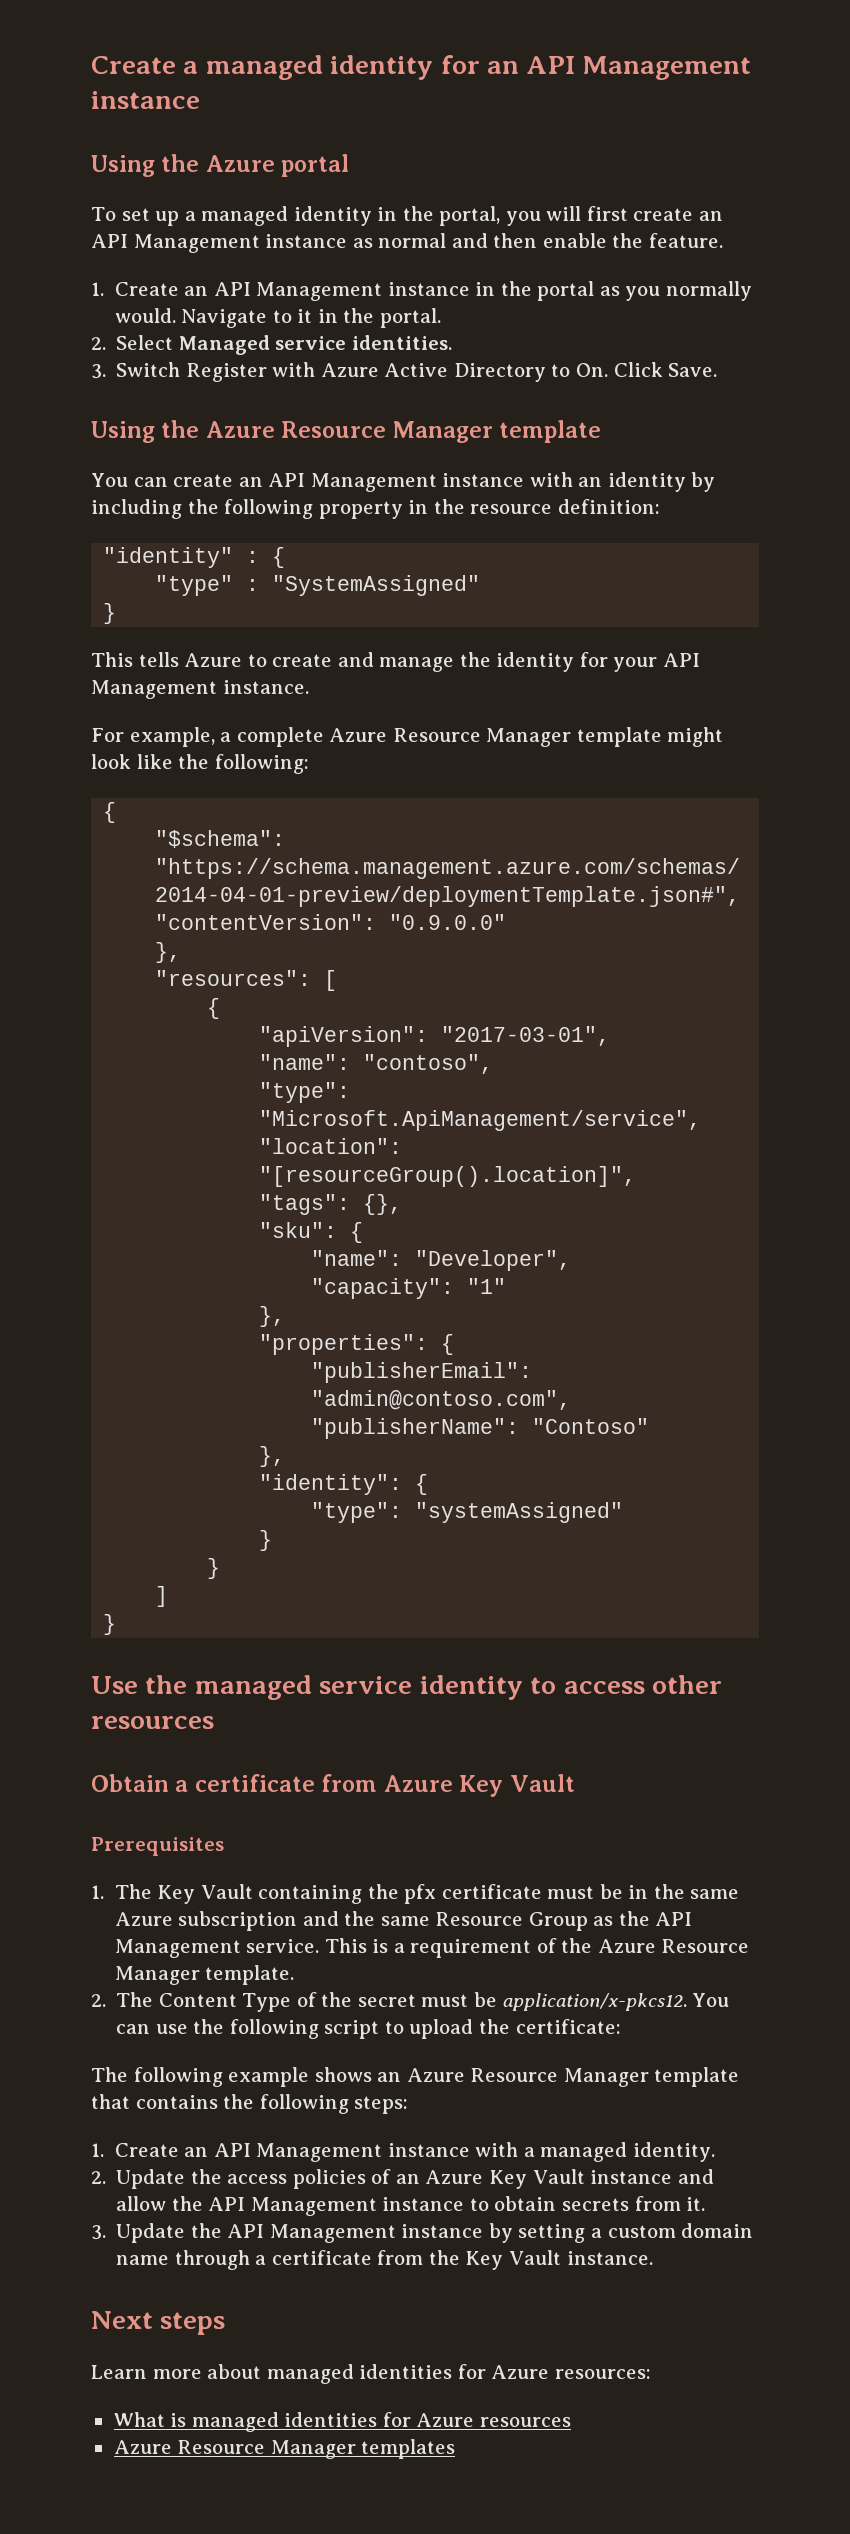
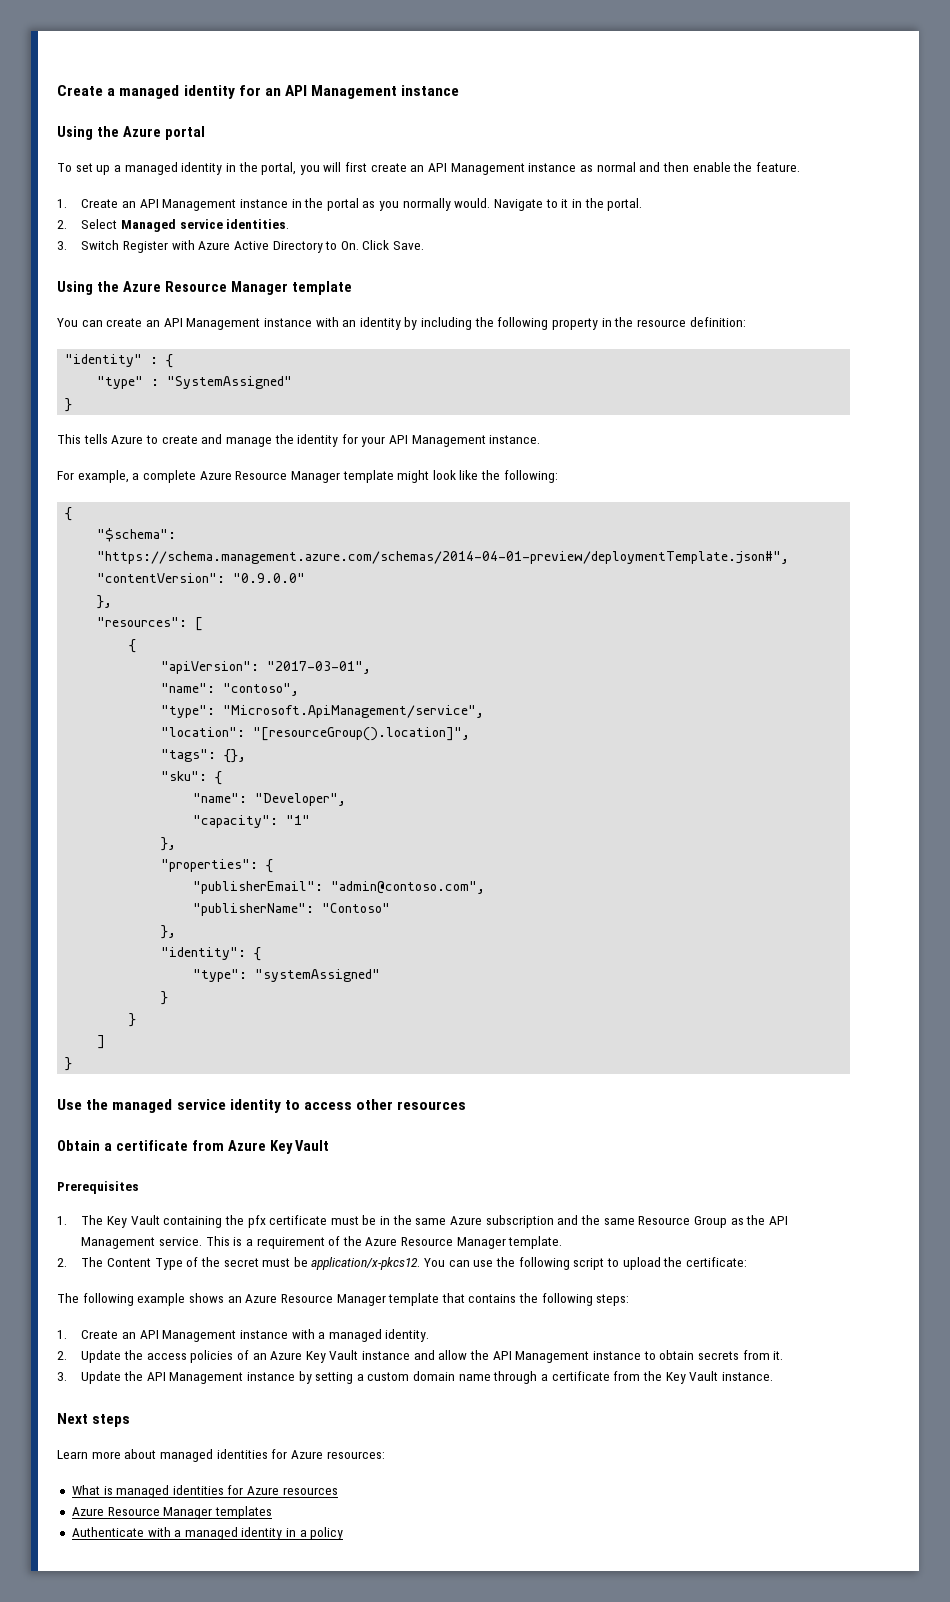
(456, 2449) none -> [71,1527,344,1540] // Authenticate with a managed identity in a policy

